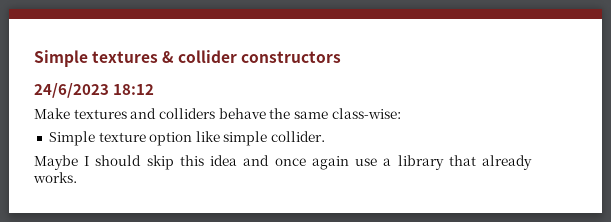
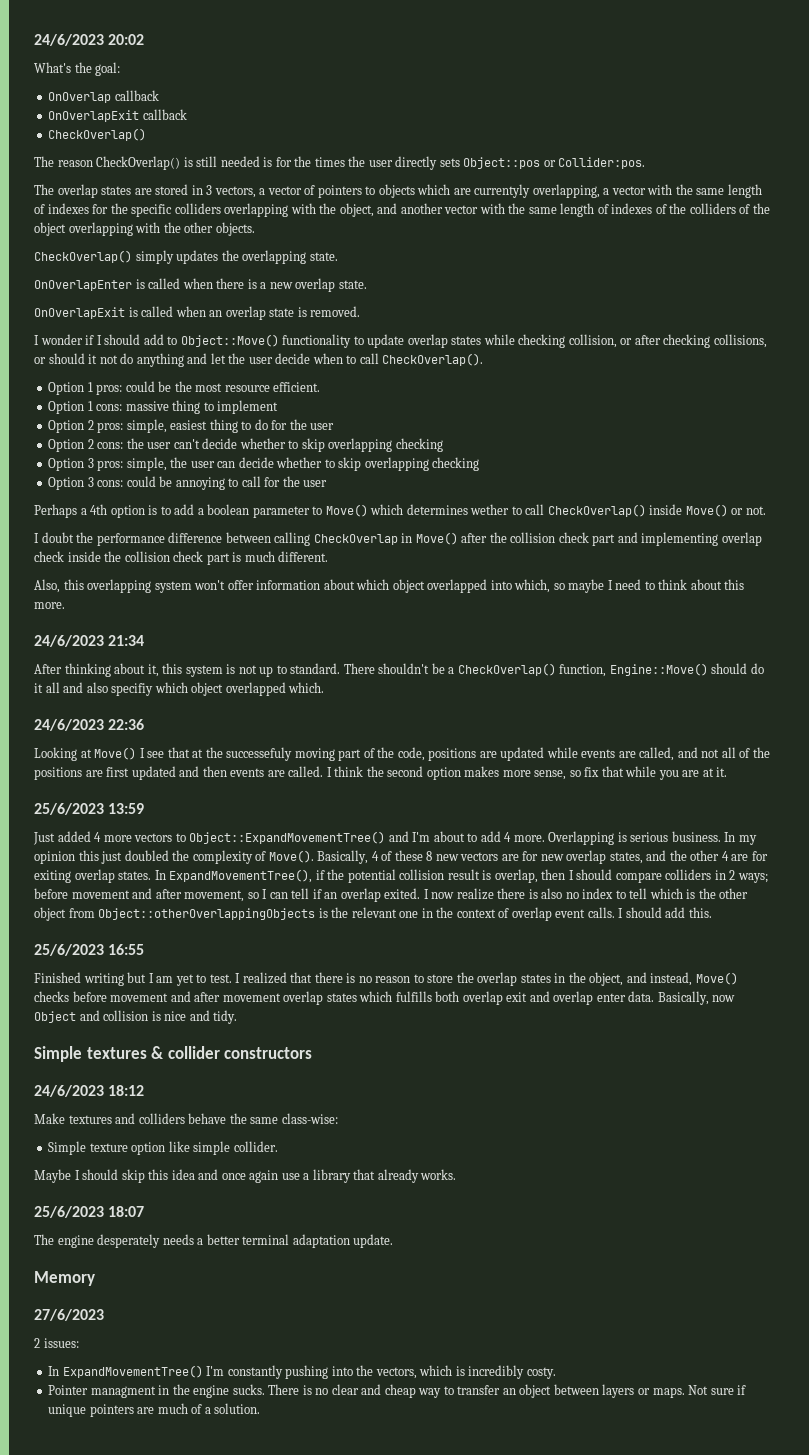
(34, 58) none -> [34,34,145,46] [34,62,121,76] [48,90,159,103] [48,109,187,122] [48,128,147,141] [34,156,646,170] [34,184,762,198] [34,203,770,217] [34,222,255,236] [34,250,338,264] [34,278,367,292] [34,306,361,320] [34,334,767,348] [34,353,484,367] [48,381,321,395] [48,400,279,414] [48,419,335,433] [48,438,443,452] [48,457,480,471] [48,476,328,490] [34,504,766,518] [34,532,762,546] [34,551,329,565] [34,579,745,593] [34,602,65,609] [34,635,145,647] [34,663,764,677] [34,682,325,696] [34,719,145,731] [34,747,770,761] [34,766,728,780] [34,803,145,815] [33,831,757,845] [34,850,768,864] [34,869,768,883] [34,888,749,902] [34,907,712,921] [34,944,145,956] [34,972,738,986] [34,991,736,1005] [34,1010,238,1024] 24/6/2023 20:02 // What's the goal: // OnOverlap callback // OnOverlapExit callback // CheckOverlap() // The reason CheckOverlap() is still needed is for the times the user directly sets Object::pos or Collider:pos. // The overlap states are stored in 3 vectors, a vector of pointers to objects which are currentyly overlapping, a vector with the same length of indexes for the specific colliders overlapping with the object, and another vector with the same length of indexes of the colliders of the object overlapping with the other objects. // CheckOverlap() simply updates the overlapping state. // OnOverlapEnter is called when there is a new overlap state. // OnOverlapExit is called when an overlap state is removed. // I wonder if I should add to Object::Move() functionality to update overlap states while checking collision, or after checking collisions, or should it not do anything and let the user decide when to call CheckOverlap(). // Option 1 pros: could be the most resource efficient. // Option 1 cons: massive thing to implement // Option 2 pros: simple, easiest thing to do for the user // Option 2 cons: the user can't decide whether to skip overlapping checking // Option 3 pros: simple, the user can decide whether to skip overlapping checking // Option 3 cons: could be annoying to call for the user // Perhaps a 4th option is to add a boolean parameter to Move() which determines wether to call CheckOverlap() inside Move() or not. // I doubt the performance difference between calling CheckOverlap in Move() after the collision check part and implementing overlap check inside the collision check part is much different. // Also, this overlapping system won't offer information about which object overlapped into which, so maybe I need to think about this more. // 24/6/2023 21:34 // After thinking about it, this system is not up to standard. There shouldn't be a CheckOverlap() function, Engine::Move() should do it all and also specifiy which object overlapped which. // 24/6/2023 22:36 // Looking at Move() I see that at the successefuly moving part of the code, positions are updated while events are called, and not all of the positions are first updated and then events are called. I think the second option makes more sense, so fix that while you are at it. // 25/6/2023 13:59 // Just added 4 more vectors to Object::ExpandMovementTree() and I'm about to add 4 more. Overlapping is serious business. In my opinion this just doubled the complexity of Move(). Basically, 4 of these 8 new vectors are for new overlap states, and the other 4 are for exiting overlap states. In ExpandMovementTree(), if the potential collision result is overlap, then I should compare colliders in 2 ways; before movement and after movement, so I can tell if an overlap exited. I now realize there is also no index to tell which is the other object from Object::otherOverlappingObjects is the relevant one in the context of overlap event calls. I should add this. // 25/6/2023 16:55 // Finished writing but I am yet to test. I realized that there is no reason to store the overlap states in the object, and instead, Move() checks before movement and after movement overlap states which fulfills both overlap exit and overlap enter data. Basically, now Object and collision is nice and tidy. //
(77, 177) none -> [34,1206,145,1218] [34,1234,394,1248] [34,1271,95,1286] [34,1309,104,1321] [34,1338,79,1348] [48,1365,556,1379] [48,1384,747,1398] [48,1403,261,1417] // 25/6/2023 18:07 // The engine desperately needs a better terminal adaptation update. // Memory // 27/6/2023 // 2 issues: // In ExpandMovementTree() I'm constantly pushing into the vectors, which is incredibly costy. // Pointer managment in the engine sucks. There is no clear and cheap way to transfer an object between layers or maps. Not sure if unique pointers are much of a solution.

